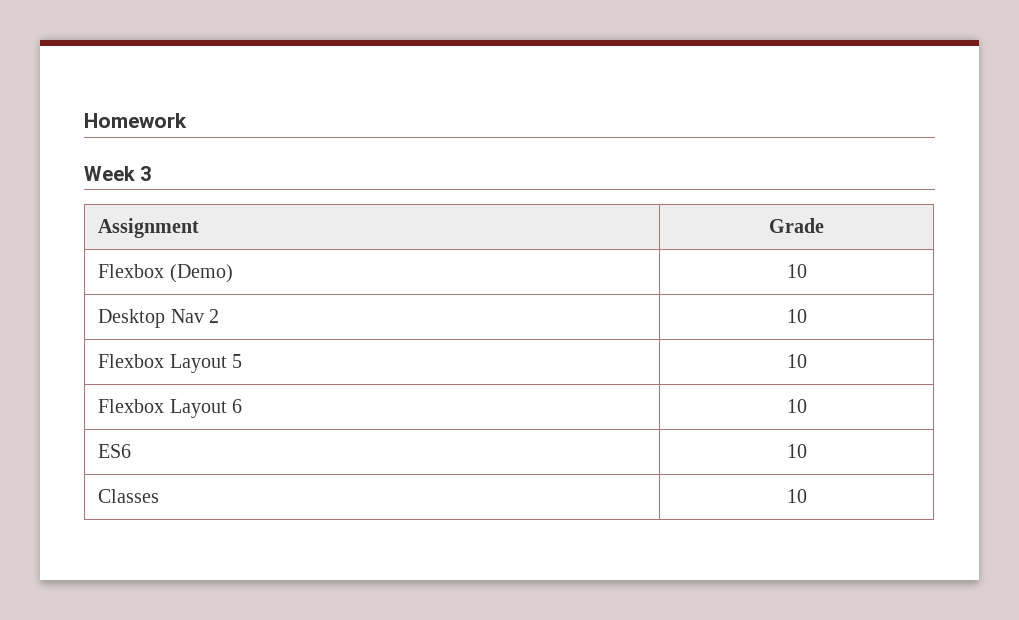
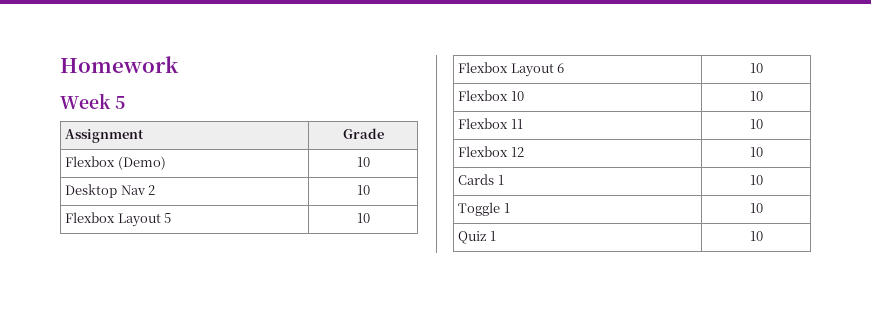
[140,166,152,181] 3 -> [114,96,125,109] 5
[98,444,132,458] [786,444,807,458] [98,489,160,503] [786,489,807,503] ES6 | 10 // Classes | 10 -> [458,90,524,101] [749,91,763,101] [458,118,523,129] [749,119,763,129] [458,146,524,157] [749,147,763,157] [458,174,504,185] [749,175,763,185] [458,202,510,216] [749,203,763,213] [458,231,496,244] [749,231,763,241] Flexbox 10 | 10 // Flexbox 11 | 10 // Flexbox 12 | 10 // Cards 1 | 10 // Toggle 1 | 10 // Quiz 1 | 10

